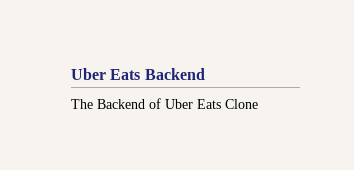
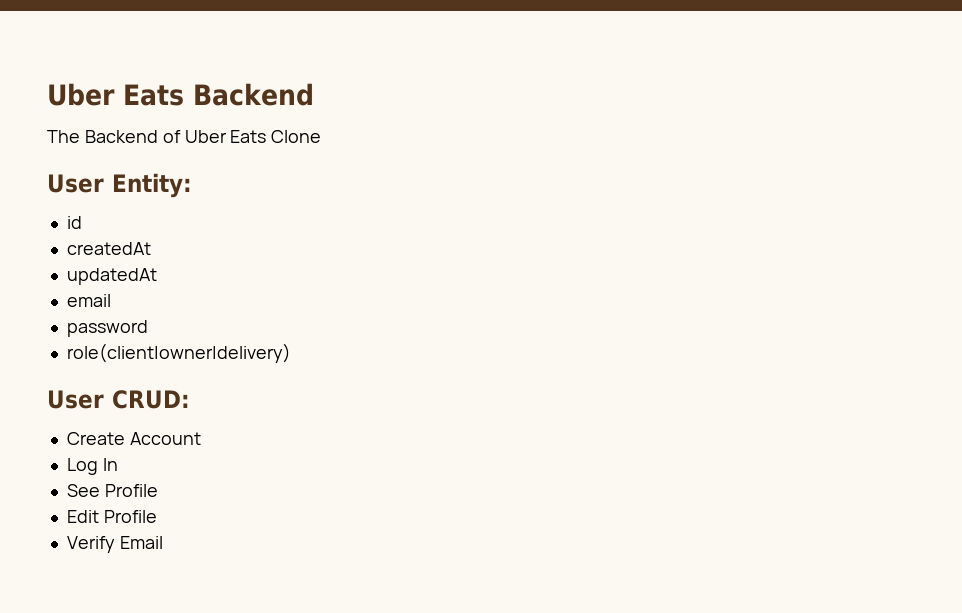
(258, 104) none -> [47,173,192,198] [66,216,82,229] [66,242,151,255] [66,268,157,285] [66,294,111,307] [66,320,148,337] [66,343,291,363] [47,390,190,409] [66,432,201,445] [66,458,118,475] [66,484,158,497] [66,510,157,523] [66,536,163,553] // User Entity: // id // createdAt // updatedAt // email // password // role(client|owner|delivery) // User CRUD: // Create Account // Log In // See Profile // Edit Profile // Verify Email

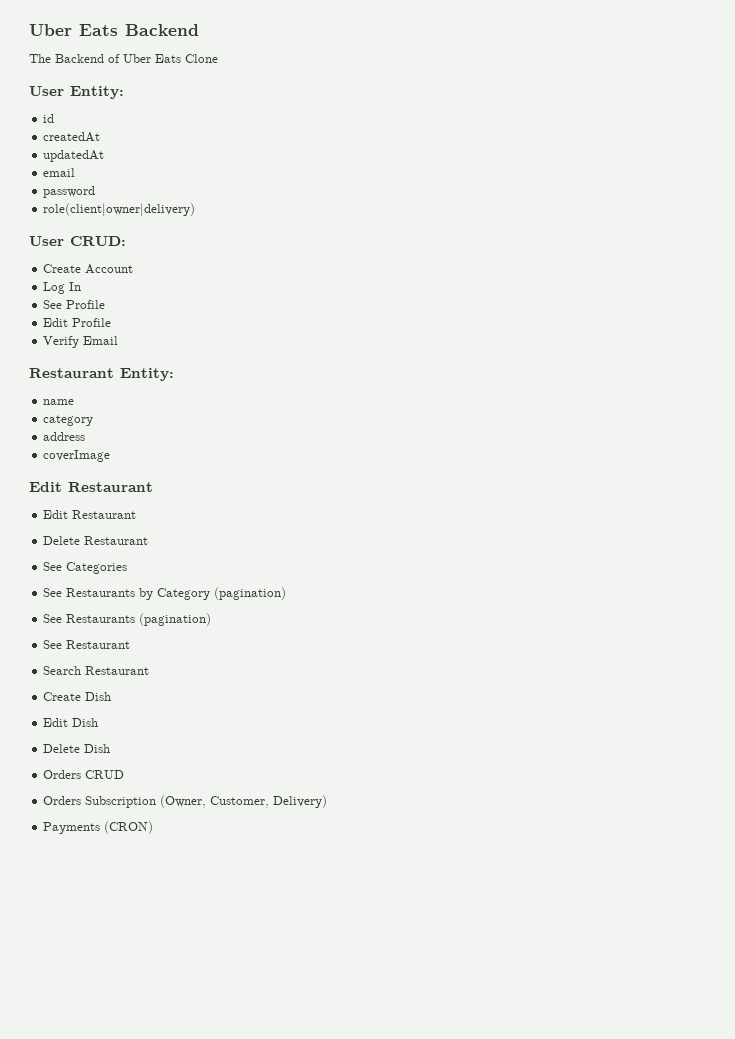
(163, 542) none -> [29,368,174,381] [43,399,75,405] [43,415,94,426] [43,432,86,441] [43,450,111,462] [29,482,153,492] [43,510,137,519] [43,536,149,545] [43,562,128,574] [43,587,287,600] [43,613,212,626] [43,640,131,649] [43,666,150,675] [43,692,112,701] [43,718,99,727] [43,744,111,753] [43,770,125,779] [43,795,328,808] [43,821,154,834] // Restaurant Entity: // name // category // address // coverImage // Edit Restaurant // Edit Restaurant // Delete Restaurant // See Categories // See Restaurants by Category (pagination) // See Restaurants (pagination) // See Restaurant // Search Restaurant // Create Dish // Edit Dish // Delete Dish // Orders CRUD // Orders Subscription (Owner, Customer, Delivery) // Payments (CRON)

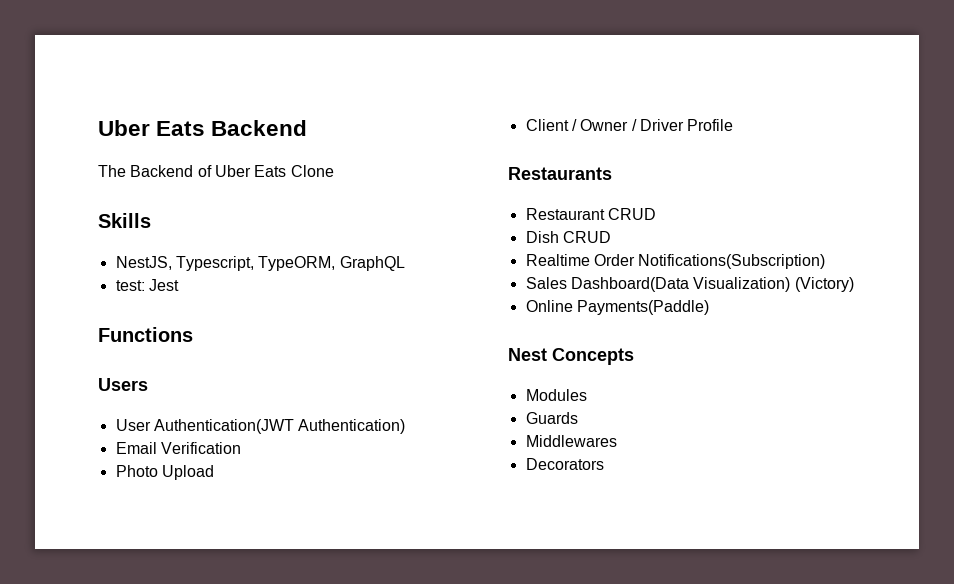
[29,86,124,99] [43,114,55,123] [43,132,101,142] [43,150,105,162] [43,168,76,177] [43,186,96,198] [43,203,196,217] [29,236,126,246] [43,264,134,274] [43,282,82,294] [43,300,106,309] [43,318,112,327] [43,336,119,348] [29,368,174,381] [43,399,75,405] [43,415,94,426] [43,432,86,441] [43,450,111,462] [29,482,153,492] [43,510,137,519] [43,536,149,545] [43,562,128,574] [43,587,287,600] [43,613,212,626] [43,640,131,649] [43,666,150,675] [43,692,112,701] [43,718,99,727] [43,744,111,753] [43,770,125,779] [43,795,328,808] [43,821,154,834] User Entity: // id // createdAt // updatedAt // email // password // role(client|owner|delivery) // User CRUD: // Create Account // Log In // See Profile // Edit Profile // Verify Email // Restaurant Entity: // name // category // address // coverImage // Edit Restaurant // Edit Restaurant // Delete Restaurant // See Categories // See Restaurants by Category (pagination) // See Restaurants (pagination) // See Restaurant // Search Restaurant // Create Dish // Edit Dish // Delete Dish // Orders CRUD // Orders Subscription (Owner, Customer, Delivery) // Payments (CRON) -> [98,213,151,228] [115,256,405,271] [115,279,179,291] [98,327,193,342] [98,378,148,391] [115,419,406,434] [115,442,241,454] [115,465,214,480] [525,119,734,131] [508,167,612,180] [525,208,656,220] [525,231,611,243] [525,254,826,269] [525,277,854,292] [525,300,709,315] [508,348,634,365] [525,389,587,401] [525,412,578,424] [525,435,617,447] [525,458,604,470] Skills // NestJS, Typescript, TypeORM, GraphQL // test: Jest // Functions // Users // User Authentication(JWT Authentication) // Email Verification // Photo Upload // Client / Owner / Driver Profile // Restaurants // Restaurant CRUD // Dish CRUD // Realtime Order Notifications(Subscription) // Sales Dashboard(Data Visualization) (Victory) // Online Payments(Paddle) // Nest Concepts // Modules // Guards // Middlewares // Decorators

